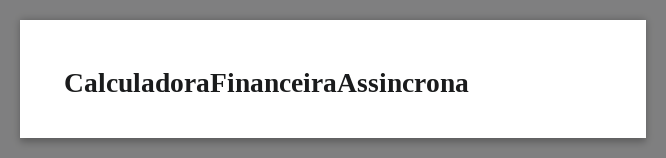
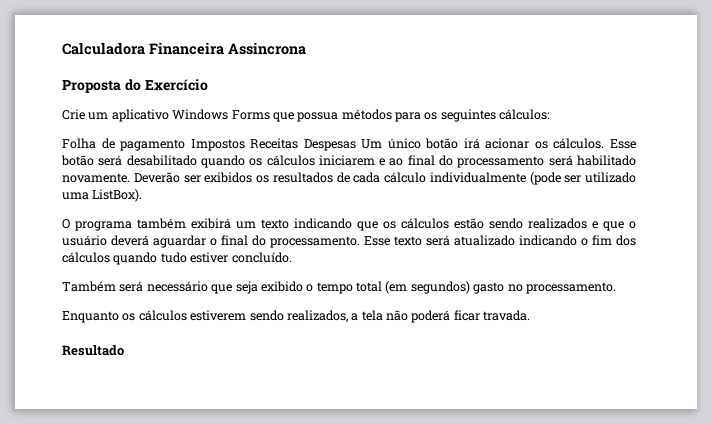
[64,73,469,92] CalculadoraFinanceiraAssincrona -> [62,42,306,55] [62,79,208,93] [62,109,551,122] [62,138,637,151] [61,155,637,168] [62,172,636,185] [62,189,143,202] [62,218,636,231] [62,235,636,248] [62,252,292,265] [62,281,616,294] [62,310,531,323] [62,345,124,356] Calculadora Financeira Assincrona // Proposta do Exercício // Crie um aplicativo Windows Forms que possua métodos para os seguintes cálculos: // Folha de pagamento Impostos Receitas Despesas Um único botão irá acionar os cálculos. Esse botão será desabilitado quando os cálculos iniciarem e ao final do processamento será habilitado novamente. Deverão ser exibidos os resultados de cada cálculo individualmente (pode ser utilizado uma ListBox). // O programa também exibirá um texto indicando que os cálculos estão sendo realizados e que o usuário deverá aguardar o final do processamento. Esse texto será atualizado indicando o fim dos cálculos quando tudo estiver concluído. // Também será necessário que seja exibido o tempo total (em segundos) gasto no processamento. // Enquanto os cálculos estiverem sendo realizados, a tela não poderá ficar travada. // Resultado

